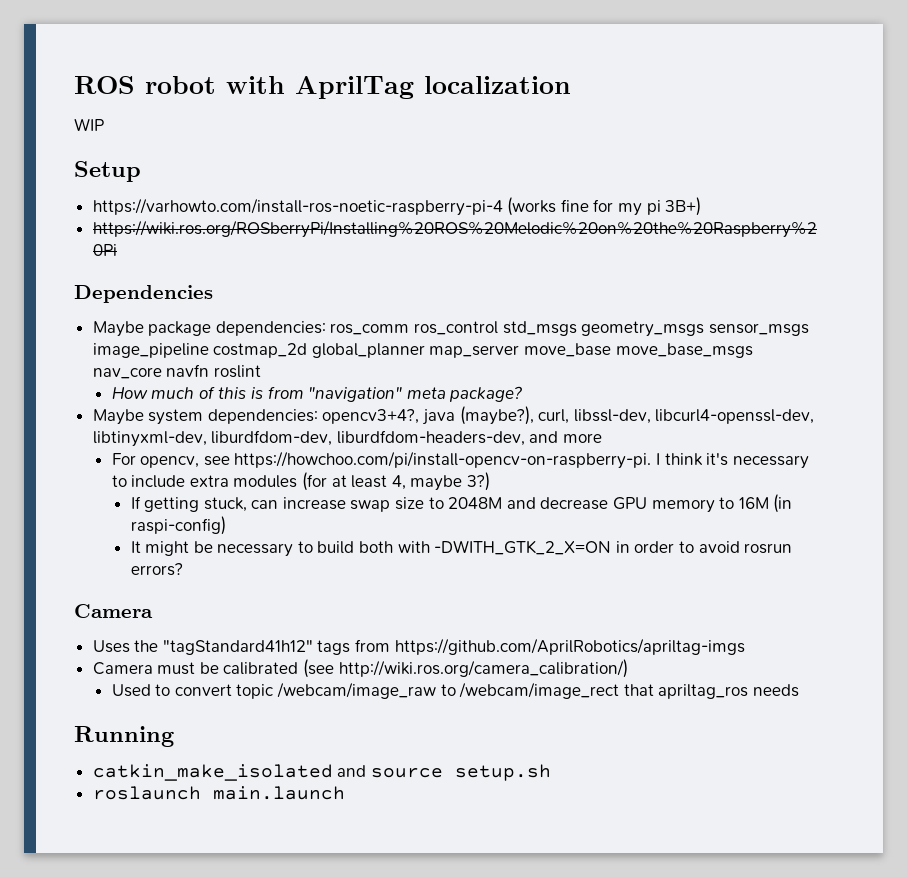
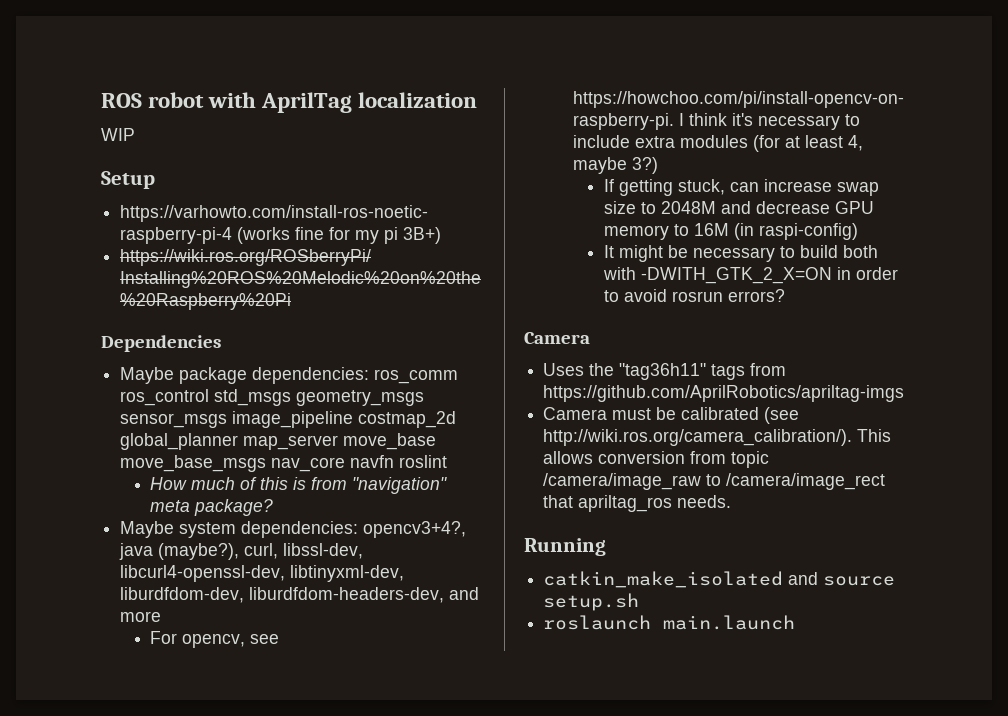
[162,640,313,655] "tagStandard41h12" -> [619,363,707,380] "tag36h11"
[338,659,628,678] [111,682,620,699] http://wiki.ros.org/camera_calibration/) // Used to convert topic /webcam/image_raw to /webcam/image_rect -> [543,429,892,446] [543,451,770,468] [543,473,886,490] http://wiki.ros.org/camera_calibration/). This allows conversion from topic /camera/image_raw to /camera/image_rect
[752,684,799,697] needs -> [677,495,732,508] needs.

